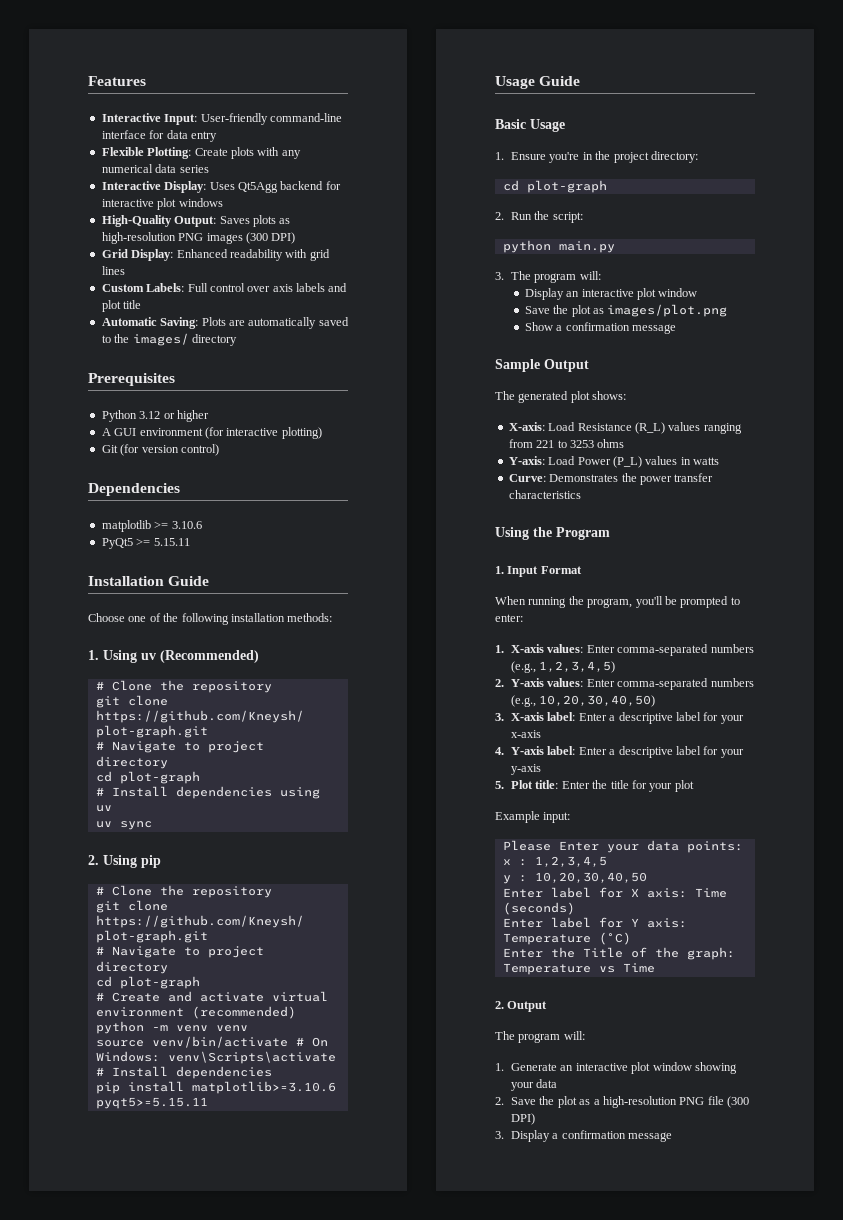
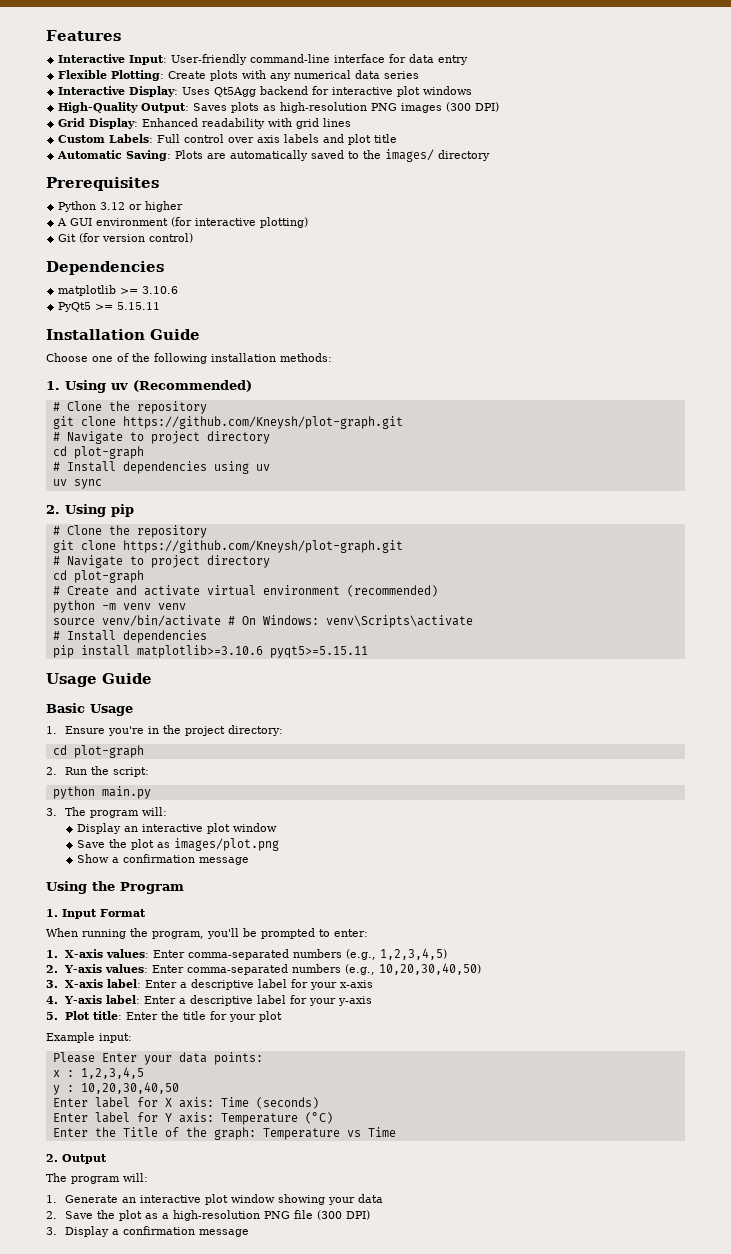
[495,359,589,372] [495,391,627,403] [508,422,742,434] [508,439,625,448] [508,456,719,468] [508,473,714,485] [508,490,581,499] // Sample Output // The generated plot shows: // X-axis: Load Resistance (R_L) values ranging from 221 to 3253 ohms // Y-axis: Load Power (P_L) values in watts // Curve: Demonstrates the power transfer characteristics -> (250, 861) none

